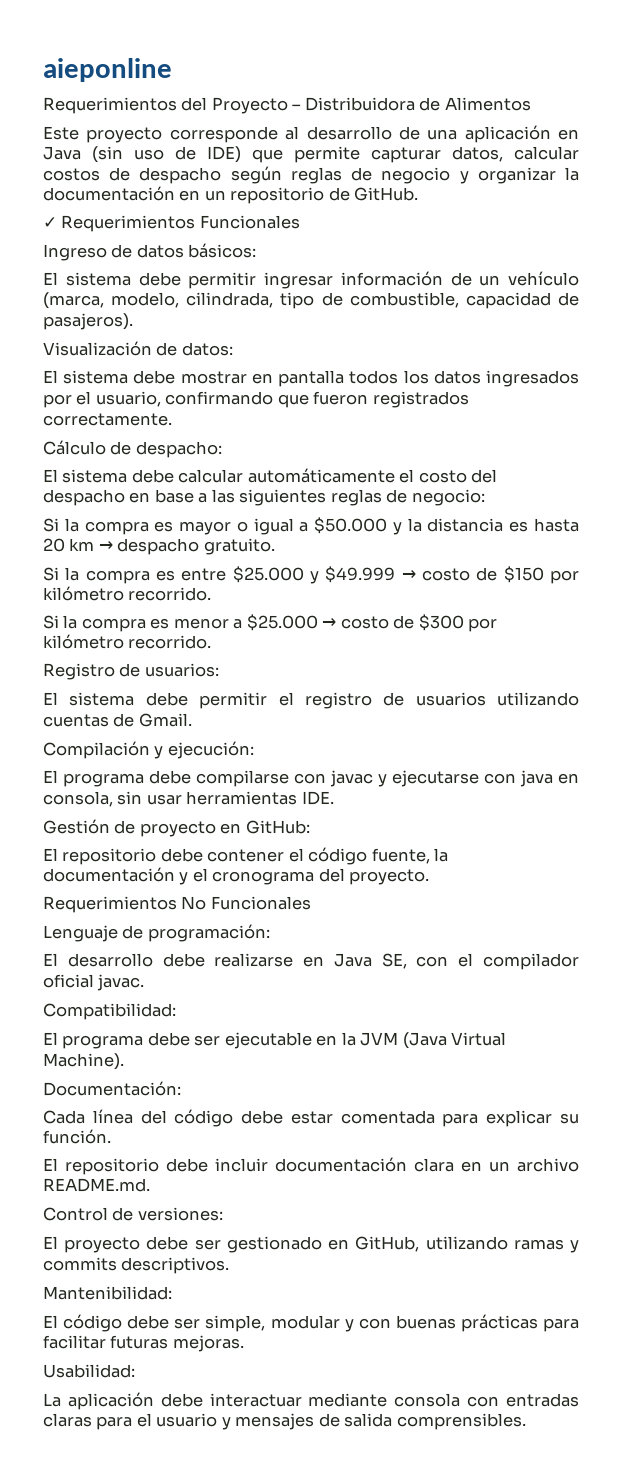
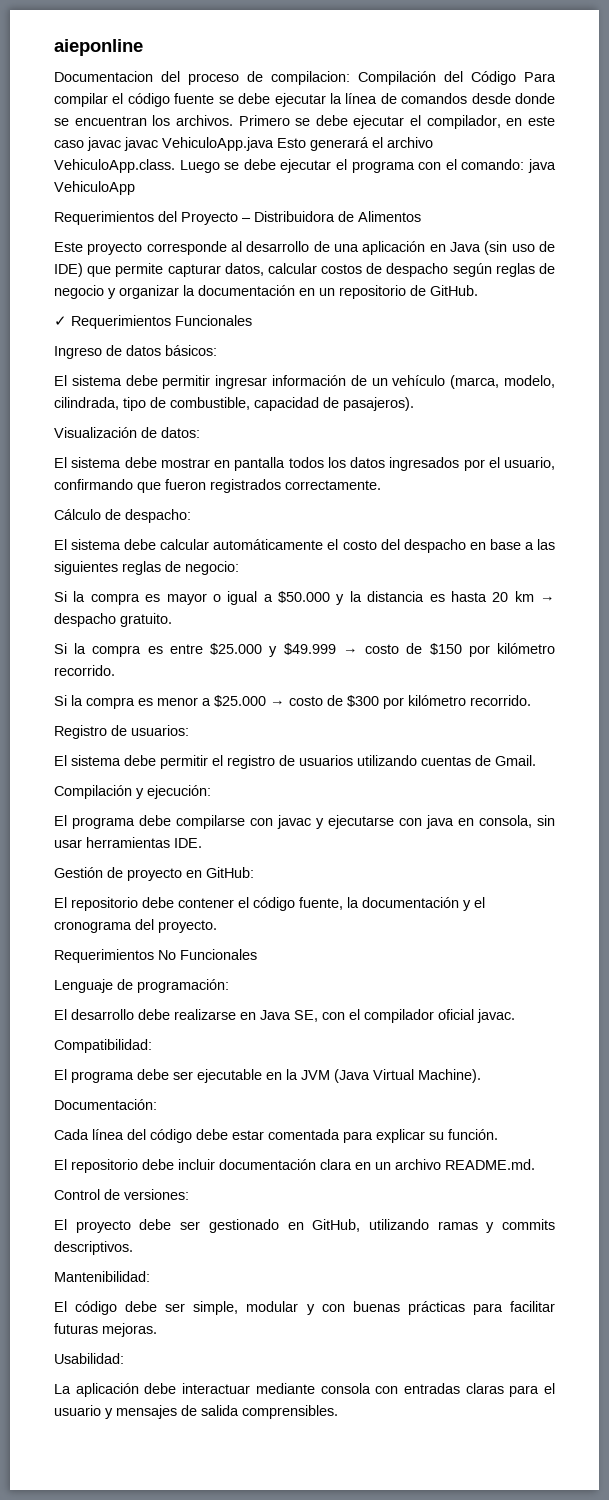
(172, 70) none -> [54,71,556,85] [54,93,556,107] [54,115,555,129] [54,137,433,151] [54,159,557,173] [54,181,135,195] // Documentacion del proceso de compilacion: Compilación del Código Para compilar el código fuente se debe ejecutar la línea de comandos desde donde se encuentran los archivos. Primero se debe ejecutar el compilador, en este caso javac javac VehiculoApp.java Esto generará el archivo VehiculoApp.class. Luego se debe ejecutar el programa con el comando: java VehiculoApp

